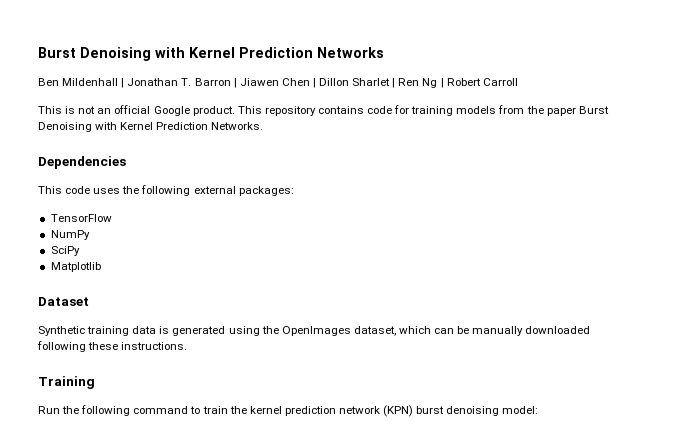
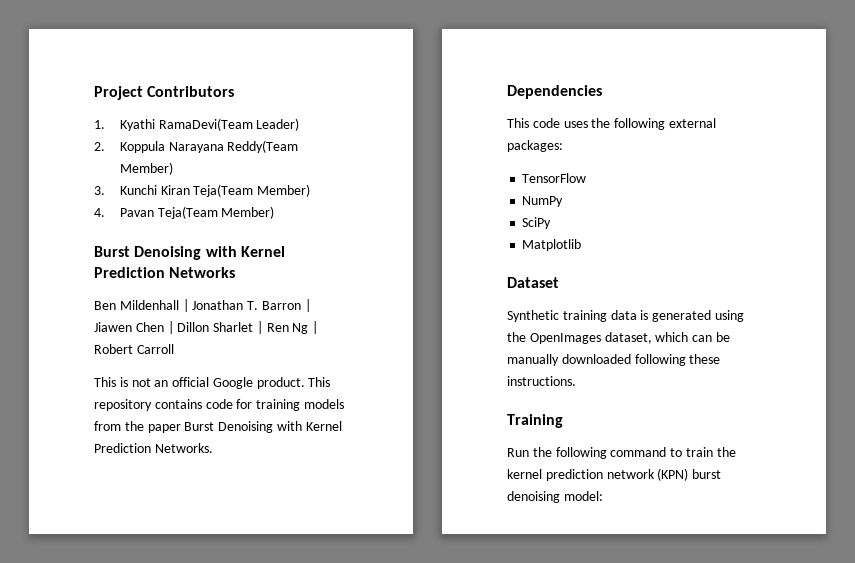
(38, 52) none -> [94,86,235,100] [94,118,300,131] [94,140,299,153] [119,162,173,175] [94,184,311,197] [94,206,275,219] Project Contributors // 1. Kyathi RamaDevi(Team Leader) // 2. Koppula Narayana Reddy(Team Member) // 3. Kunchi Kiran Teja(Team Member) // 4. Pavan Teja(Team Member) //

